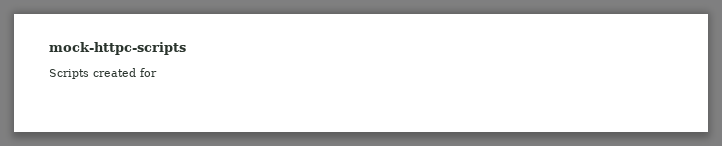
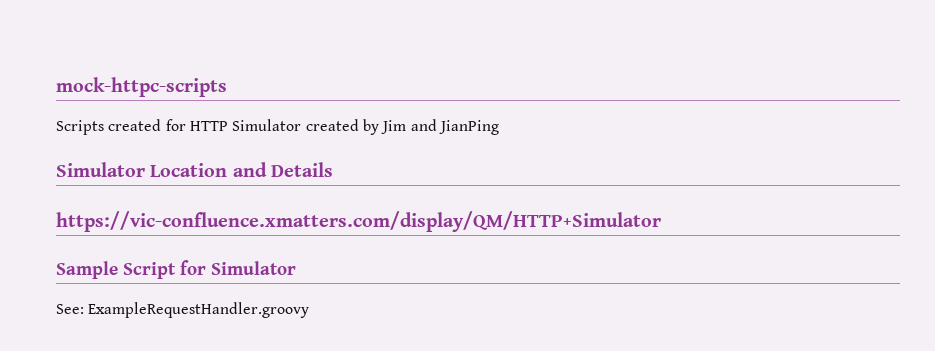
(157, 72) none -> [189,119,499,135] [56,162,334,177] [56,211,661,232] [56,260,296,279] [56,302,310,318] HTTP Simulator created by Jim and JianPing // Simulator Location and Details // https://vic-confluence.xmatters.com/display/QM/HTTP+Simulator // Sample Script for Simulator // See: ExampleRequestHandler.groovy

